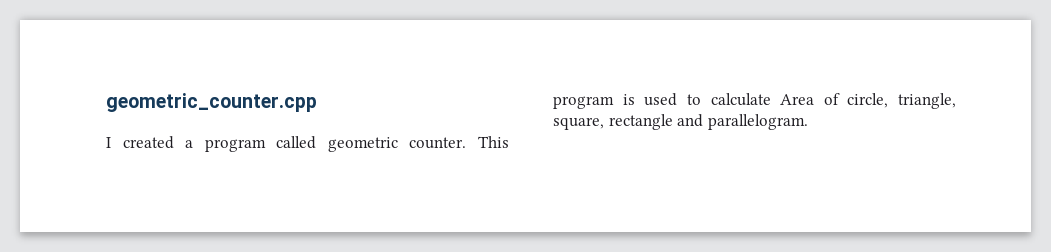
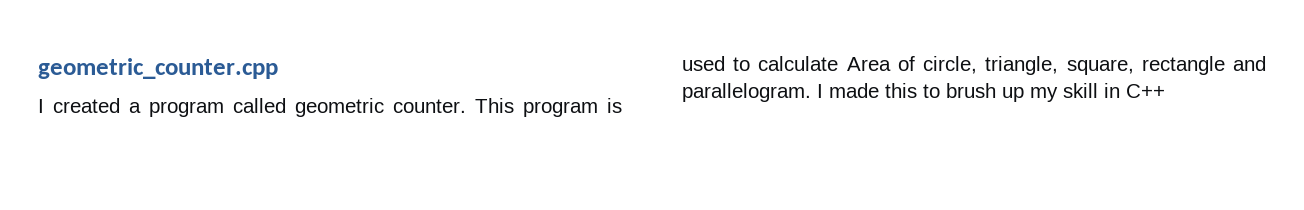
(808, 122) none -> [817,83,1165,102] I made this to brush up my skill in C++

